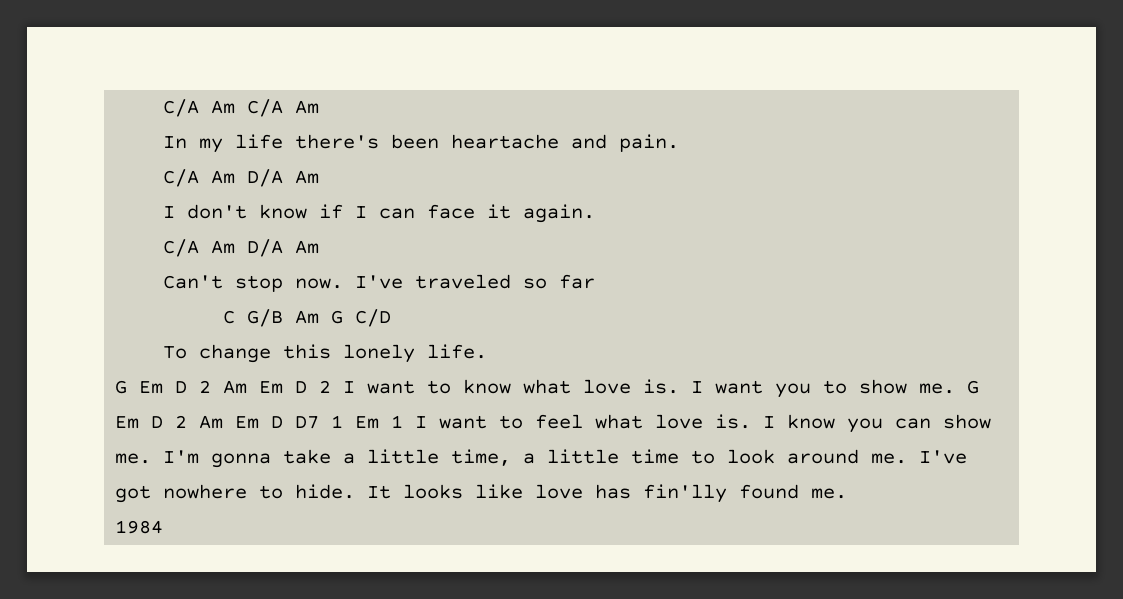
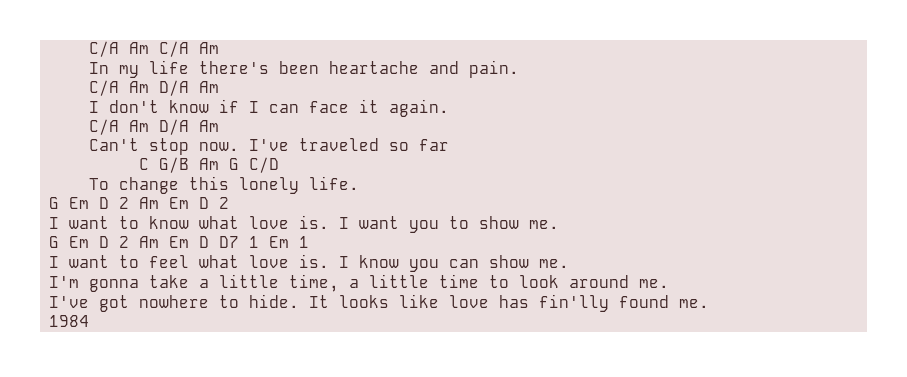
(331, 386) none -> (230, 203) //
(955, 388) none -> (560, 224) //
(403, 421) none -> (310, 242) //
(151, 458) none -> (570, 263) //
(907, 458) none -> (670, 283) //

